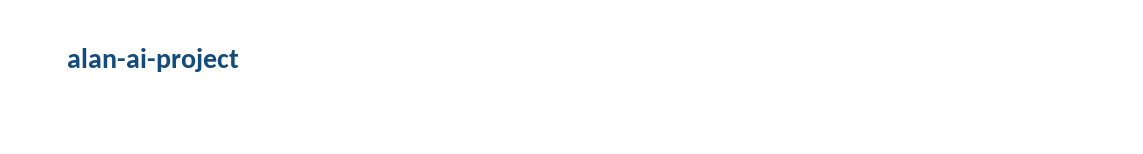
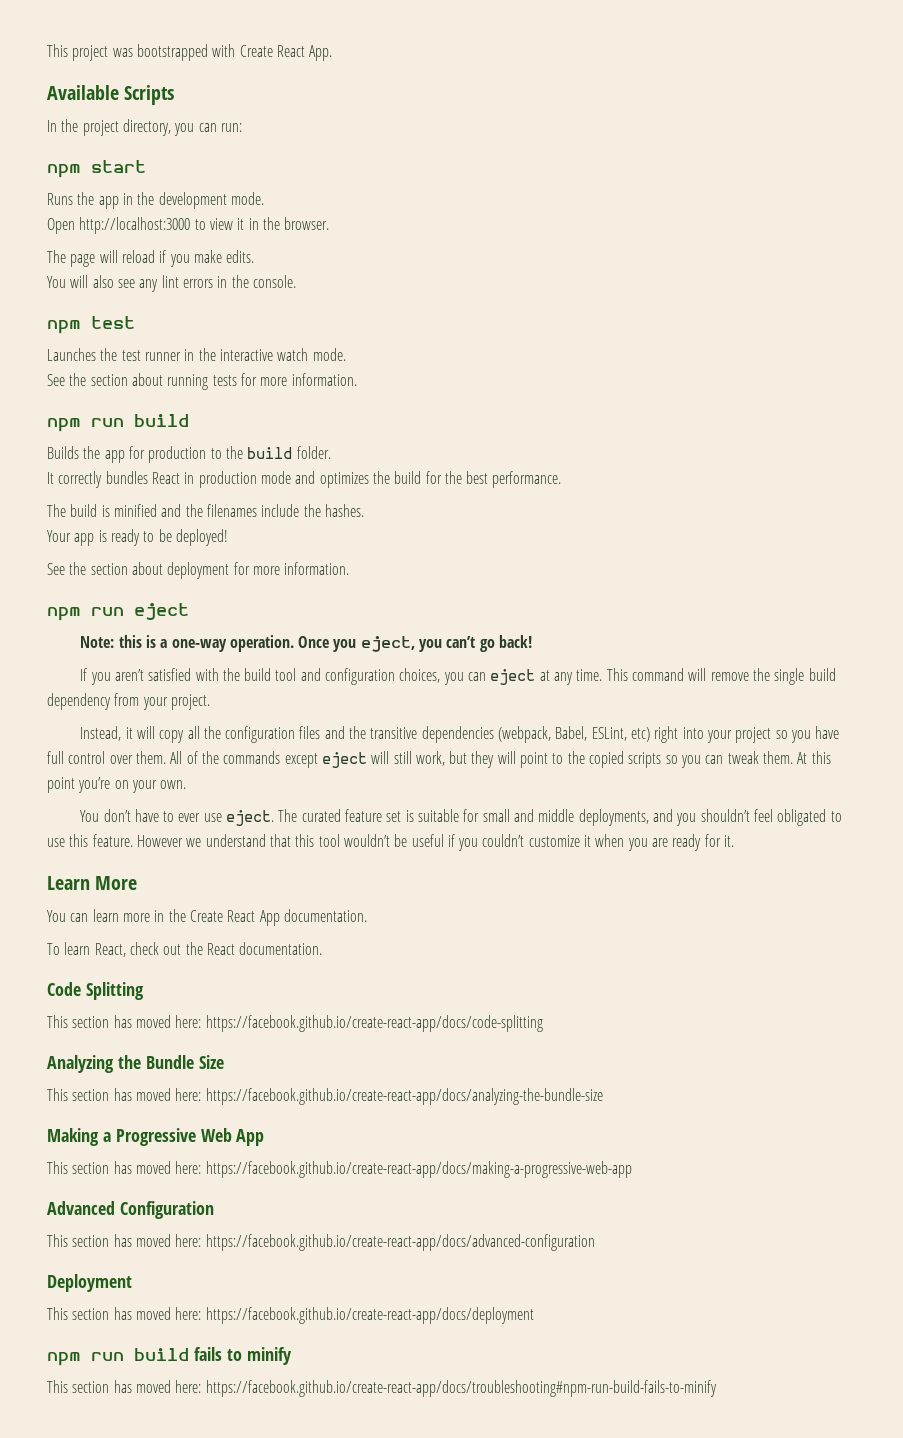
[67,48,239,72] alan-ai-project -> [47,44,333,61] [47,85,175,105] [47,119,242,136] [47,160,146,178] [47,192,264,209] [47,217,330,234] [47,250,255,267] [47,275,296,292] [47,316,135,334] [47,348,346,361] [47,373,357,390] [47,414,189,432] [47,446,331,463] [47,471,562,488] [47,504,364,517] [47,529,228,546] [47,562,350,579] [47,603,189,621] [80,635,533,652] [80,668,836,685] [47,693,210,710] [80,726,840,743] [47,751,831,768] [47,777,187,793] [80,809,842,826] [47,834,735,851] [47,876,138,890] [47,909,367,926] [47,942,323,957] [47,982,144,1000] [47,1015,543,1032] [47,1055,224,1073] [47,1088,603,1105] [47,1128,265,1146] [47,1161,632,1178] [47,1201,214,1219] [47,1234,595,1251] [47,1274,132,1292] [47,1307,534,1324] [47,1347,292,1366] [47,1380,717,1397] This project was bootstrapped with Create React App. // Available Scripts // In the project directory, you can run: // npm start // Runs the app in the development mode. // Open http://localhost:3000 to view it in the browser. // The page will reload if you make edits. // You will also see any lint errors in the console. // npm test // Launches the test runner in the interactive watch mode. // See the section about running tests for more information. // npm run build // Builds the app for production to the build folder. // It correctly bundles React in production mode and optimizes the build for the best performance. // The build is minified and the filenames include the hashes. // Your app is ready to be deployed! // See the section about deployment for more information. // npm run eject // Note: this is a one-way operation. Once you eject, you can’t go back! // If you aren’t satisfied with the build tool and configuration choices, you can eject at any time. This command will remove the single build dependency from your project. // Instead, it will copy all the configuration files and the transitive dependencies (webpack, Babel, ESLint, etc) right into your project so you have full control over them. All of the commands except eject will still work, but they will point to the copied scripts so you can tweak them. At this point you’re on your own. // You don’t have to ever use eject. The curated feature set is suitable for small and middle deployments, and you shouldn’t feel obligated to use this feature. However we understand that this tool wouldn’t be useful if you couldn’t customize it when you are ready for it. // Learn More // You can learn more in the Create React App documentation. // To learn React, check out the React documentation. // Code Splitting // This section has moved here: https://facebook.github.io/create-react-app/docs/code-splitting // Analyzing the Bundle Size // This section has moved here: https://facebook.github.io/create-react-app/docs/analyzing-the-bundle-size // Making a Progressive Web App // This section has moved here: https://facebook.github.io/create-react-app/docs/making-a-progressive-web-app // Advanced Configuration // This section has moved here: https://facebook.github.io/create-react-app/docs/advanced-configuration // Deployment // This section has moved here: https://facebook.github.io/create-react-app/docs/deployment // npm run build fails to minify // This section has moved here: https://facebook.github.io/create-react-app/docs/troubleshooting#npm-run-build-fails-to-minify

